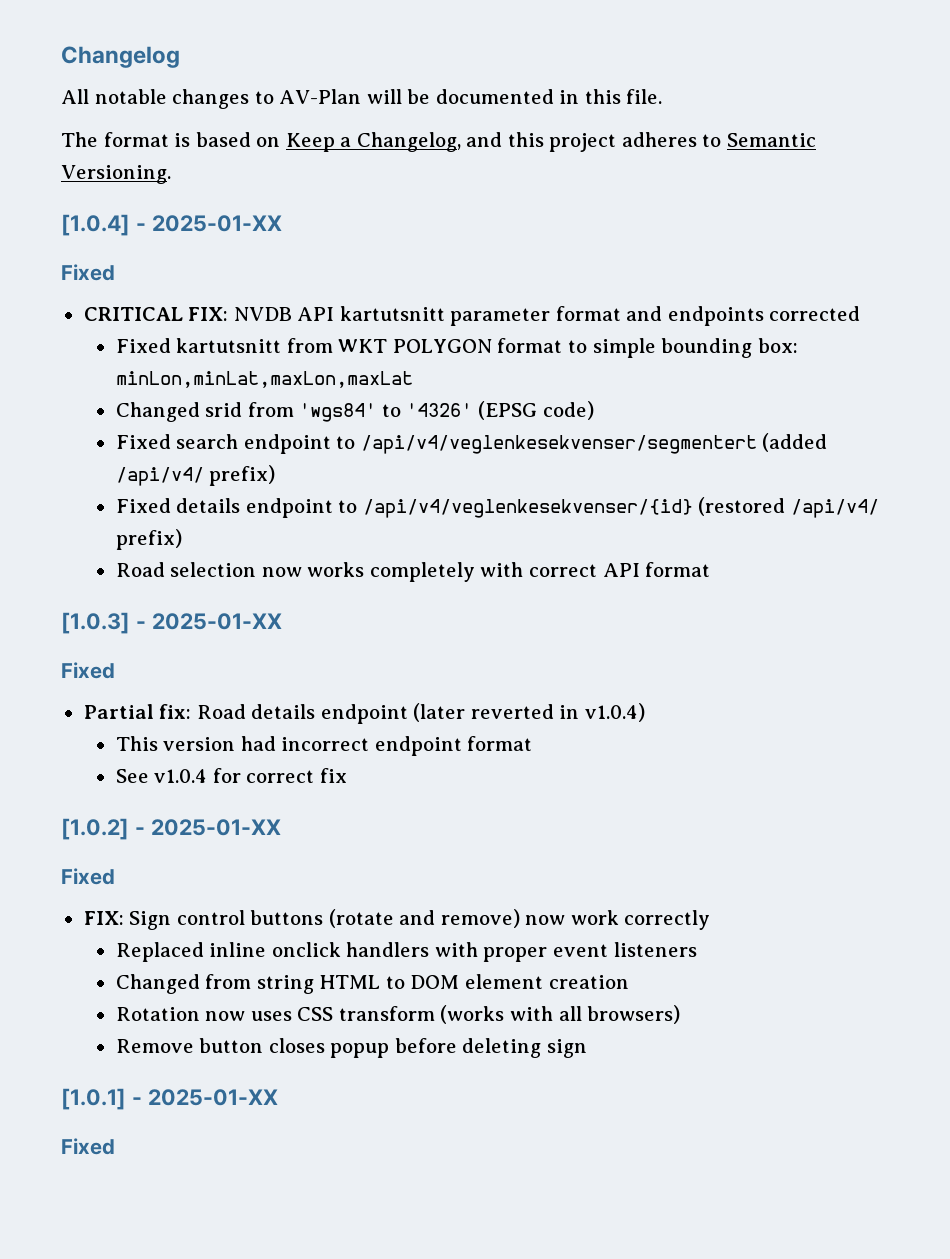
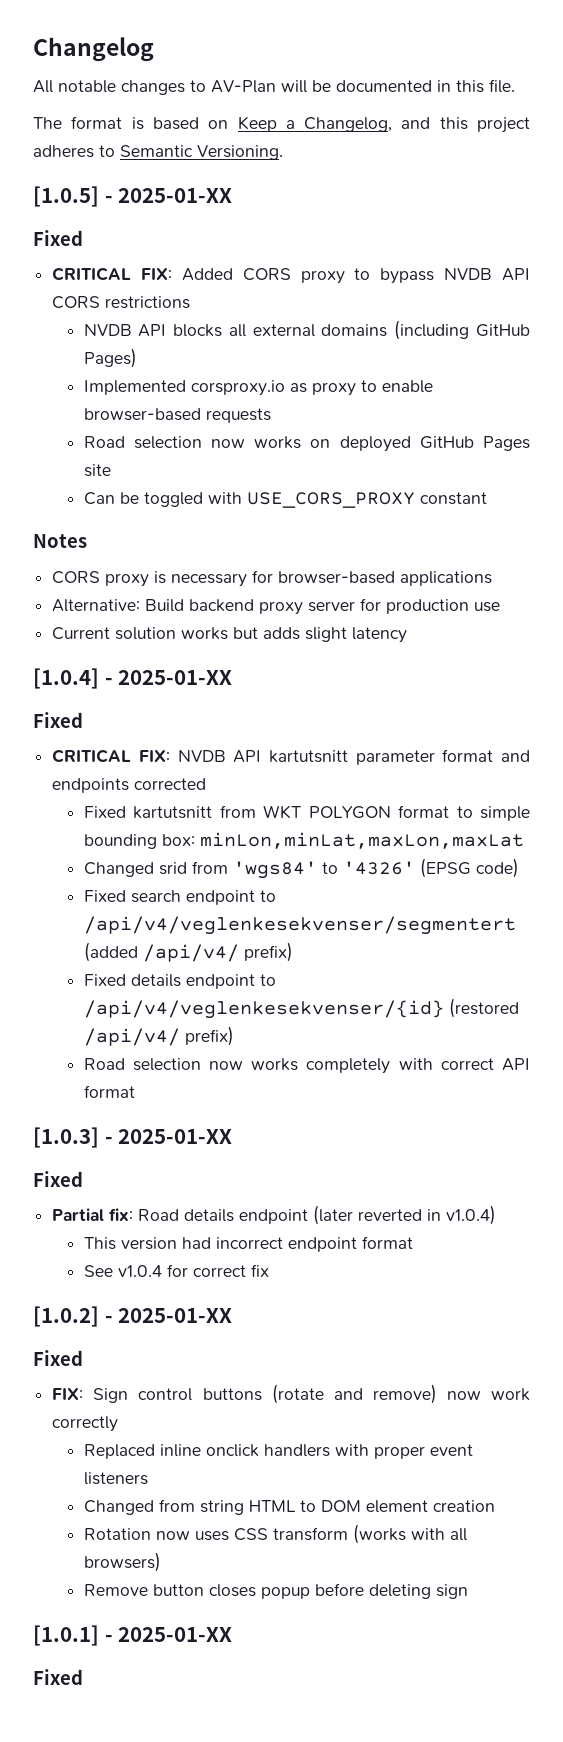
(171, 174) none -> [33,186,233,207] [33,230,83,246] [52,267,530,284] [52,296,191,309] [83,320,530,340] [83,348,137,368] [83,380,433,396] [83,408,271,423] [83,436,531,452] [83,464,111,477] [83,492,487,508] [33,534,87,548] [52,570,493,587] [52,598,501,615] [52,627,408,643] // [1.0.5] - 2025-01-XX // Fixed // CRITICAL FIX: Added CORS proxy to bypass NVDB API CORS restrictions // NVDB API blocks all external domains (including GitHub Pages) // Implemented corsproxy.io as proxy to enable browser-based requests // Road selection now works on deployed GitHub Pages site // Can be toggled with USE_CORS_PROXY constant // Notes // CORS proxy is necessary for browser-based applications // Alternative: Build backend proxy server for production use // Current solution works but adds slight latency

